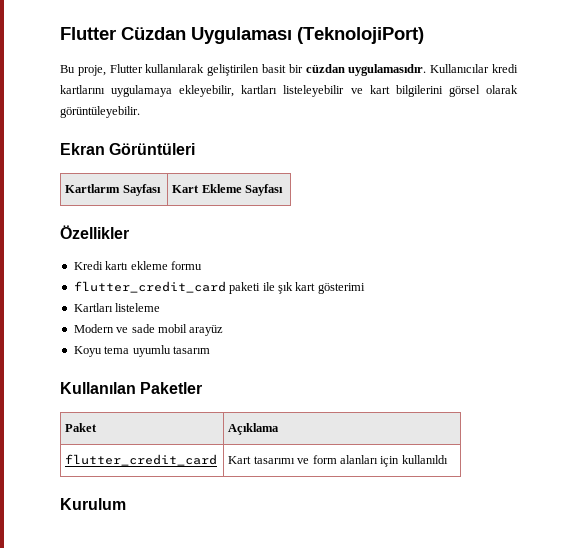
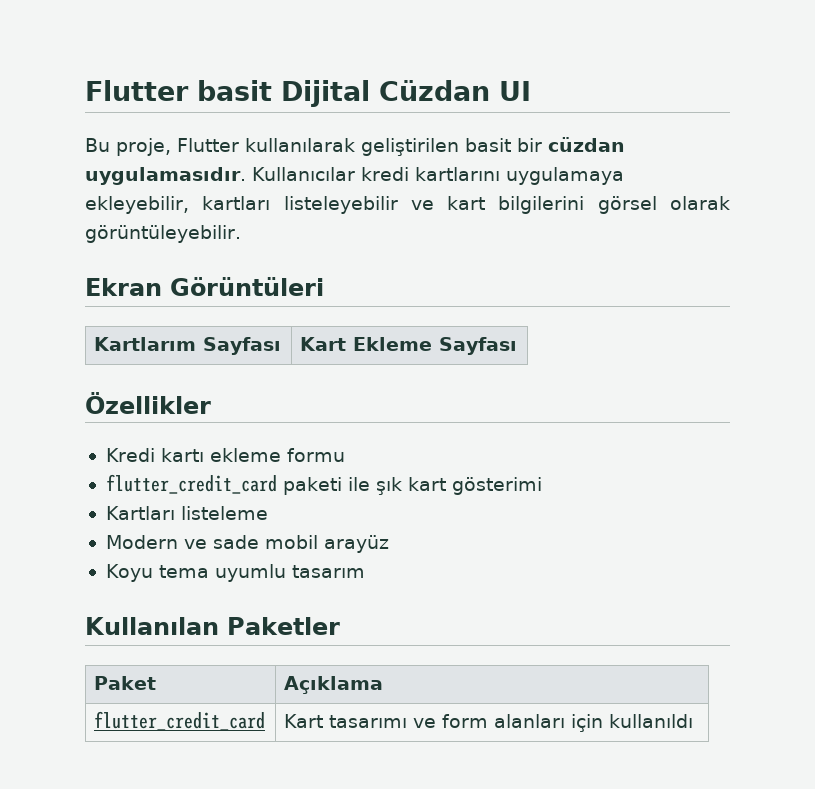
[60,27,424,44] Flutter Cüzdan Uygulaması (TeknolojiPort) -> [85,80,531,107] Flutter basit Dijital Cüzdan UI
[60,498,126,510] // Kurulum -> (694, 721) none

